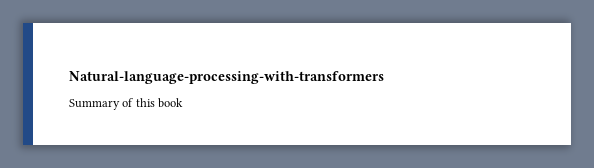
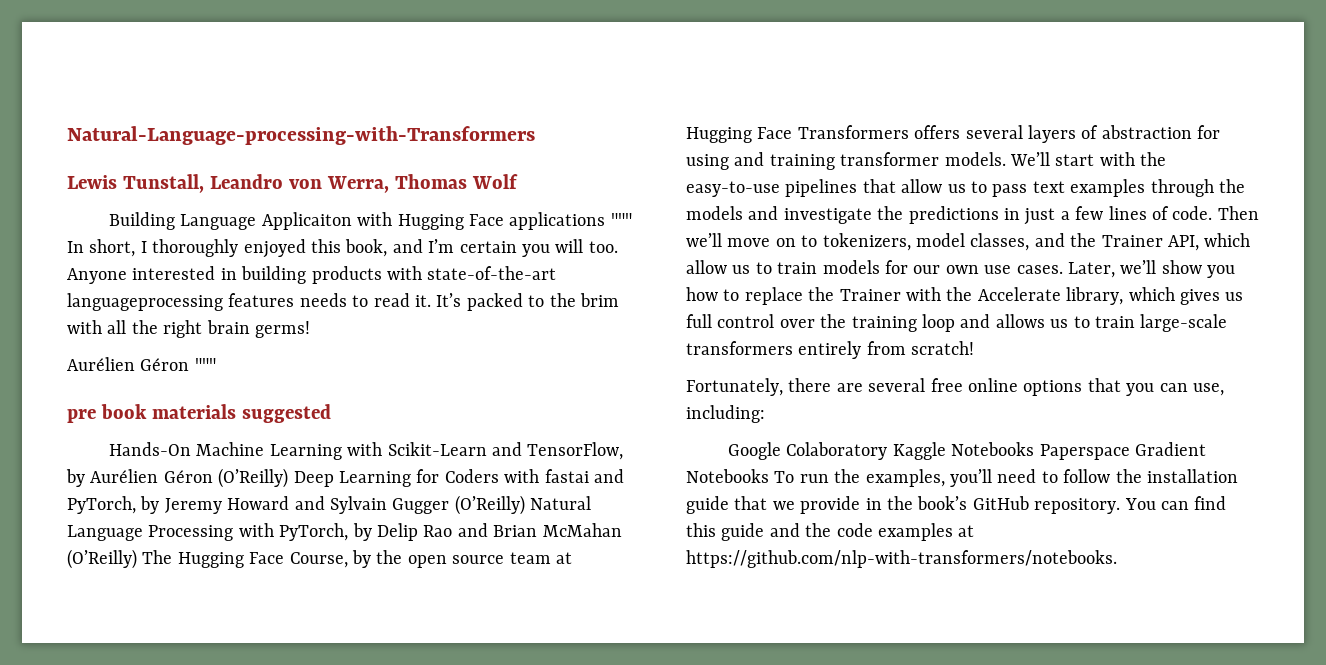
[69,71,384,84] [69,98,184,110] Natural-language-processing-with-transformers // Summary of this book -> [67,126,535,145] [67,174,518,193] [109,212,632,230] [67,239,618,258] [67,266,557,284] [67,293,619,311] [67,320,310,338] [67,357,216,371] [67,404,331,423] [109,442,624,460] [66,468,624,488] [67,495,592,515] [67,523,622,541] [67,549,572,569] [686,125,1221,143] [686,152,1167,170] [686,179,1245,197] [686,206,1259,225] [686,233,1251,251] [686,260,1236,278] [686,287,1244,305] [686,314,1228,332] [686,341,975,359] [686,378,1224,396] [686,405,765,423] [728,442,1207,460] [686,469,1238,487] [686,496,1227,514] [686,523,975,541] [686,550,1117,568] Natural-Language-processing-with-Transformers // Lewis Tunstall, Leandro von Werra, Thomas Wolf // Building Language Applicaiton with Hugging Face applications """ In short, I thoroughly enjoyed this book, and I’m certain you will too. Anyone interested in building products with state-of-the-art languageprocessing features needs to read it. It’s packed to the brim with all the right brain germs! // Aurélien Géron """ // pre book materials suggested // Hands-On Machine Learning with Scikit-Learn and TensorFlow, by Aurélien Géron (O’Reilly) Deep Learning for Coders with fastai and PyTorch, by Jeremy Howard and Sylvain Gugger (O’Reilly) Natural Language Processing with PyTorch, by Delip Rao and Brian McMahan (O’Reilly) The Hugging Face Course, by the open source team at Hugging Face Transformers offers several layers of abstraction for using and training transformer models. We’ll start with the easy-to-use pipelines that allow us to pass text examples through the models and investigate the predictions in just a few lines of code. Then we’ll move on to tokenizers, model classes, and the Trainer API, which allow us to train models for our own use cases. Later, we’ll show you how to replace the Trainer with the Accelerate library, which gives us full control over the training loop and allows us to train large-scale transformers entirely from scratch! // Fortunately, there are several free online options that you can use, including: // Google Colaboratory Kaggle Notebooks Paperspace Gradient Notebooks To run the examples, you’ll need to follow the installation guide that we provide in the book’s GitHub repository. You can find this guide and the code examples at https://github.com/nlp-with-transformers/notebooks.

